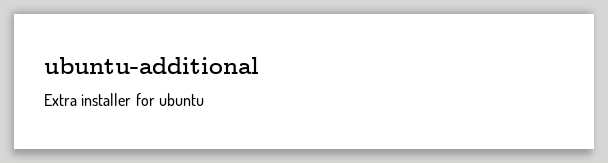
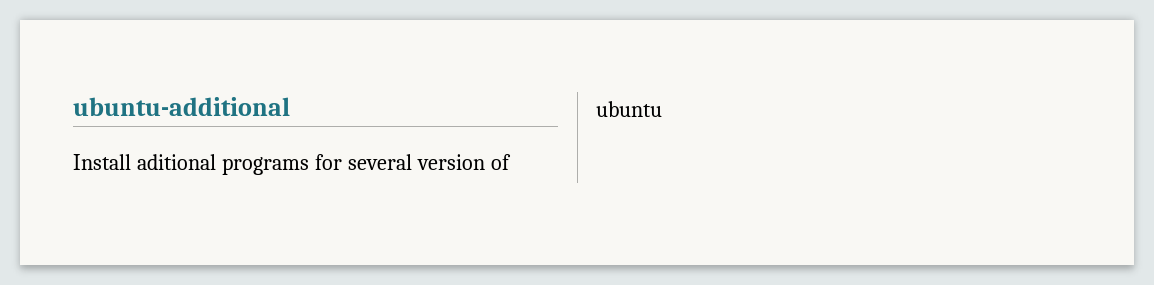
[44,93,155,106] Extra installer for -> [73,154,511,175] Install aditional programs for several version of

